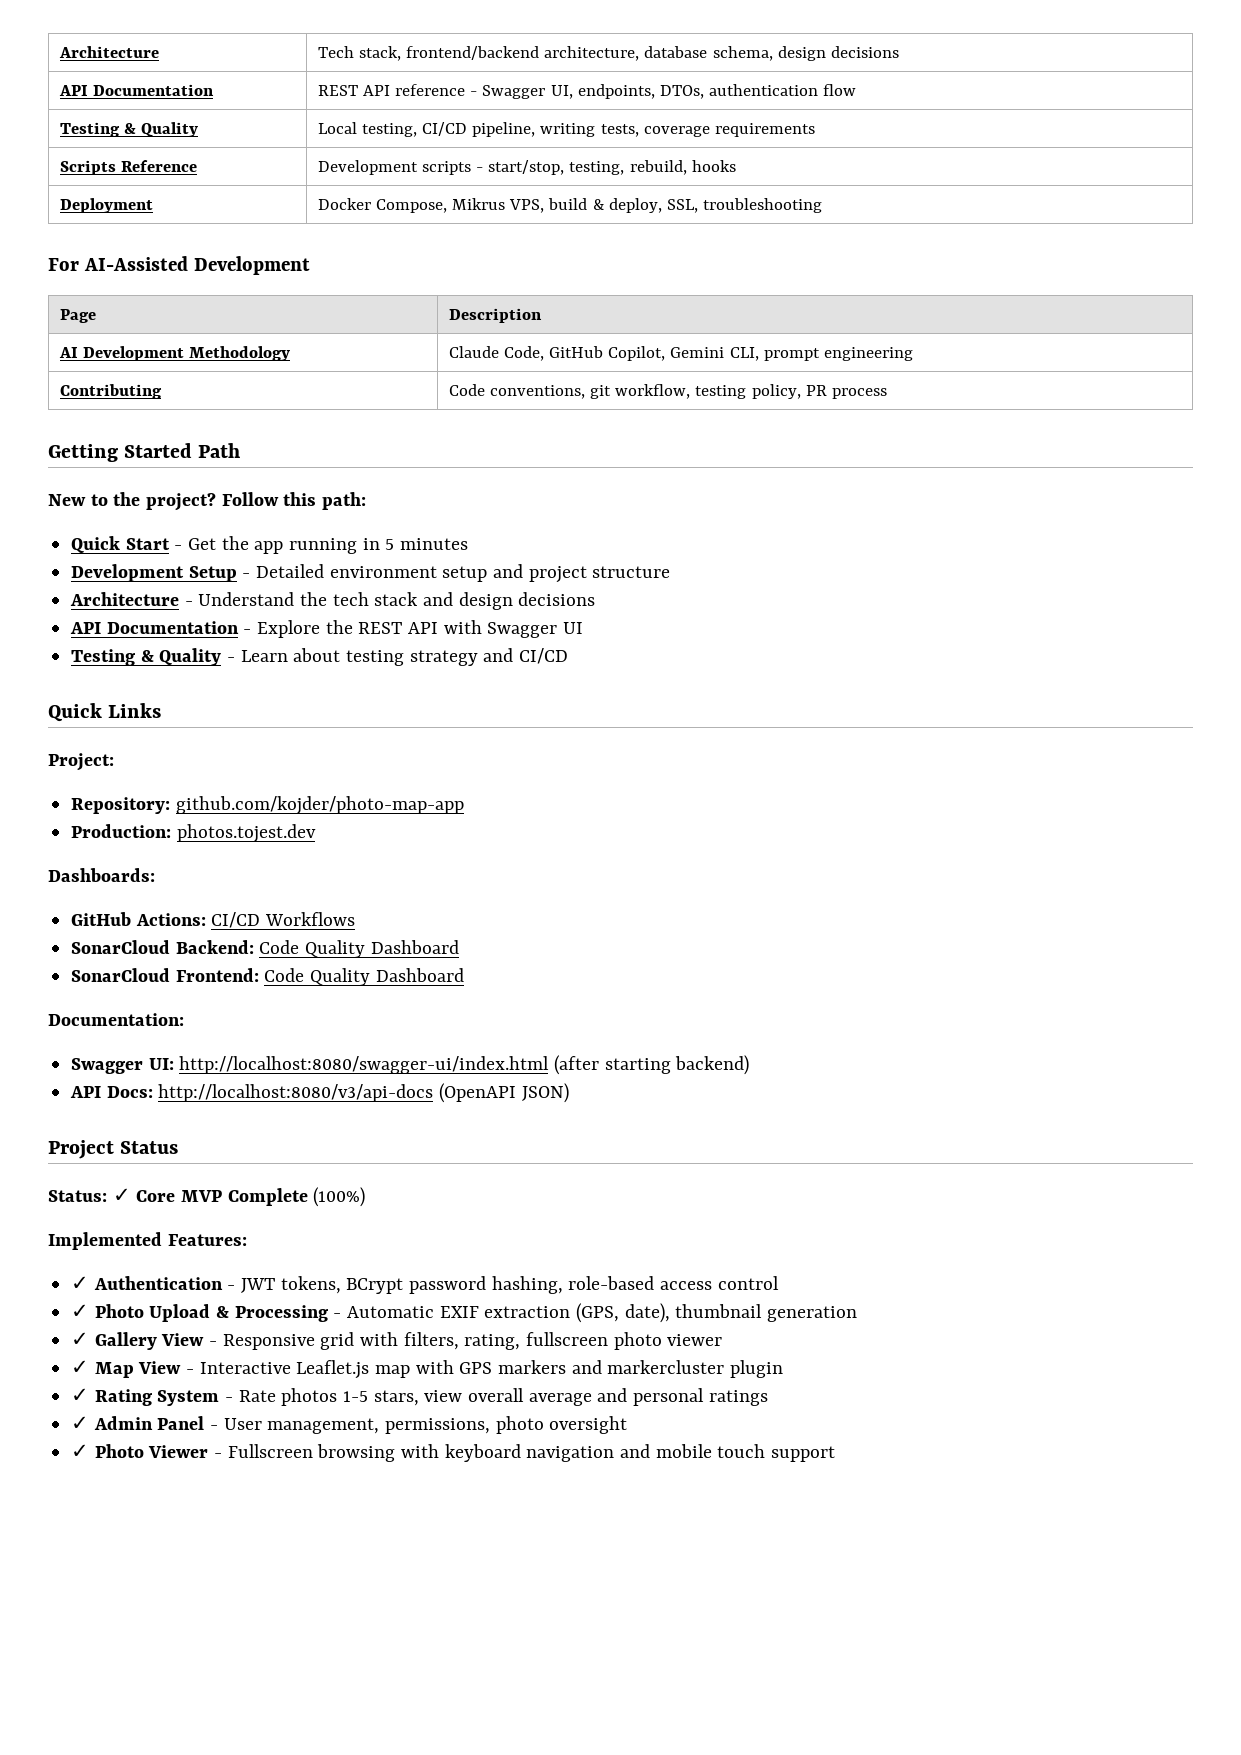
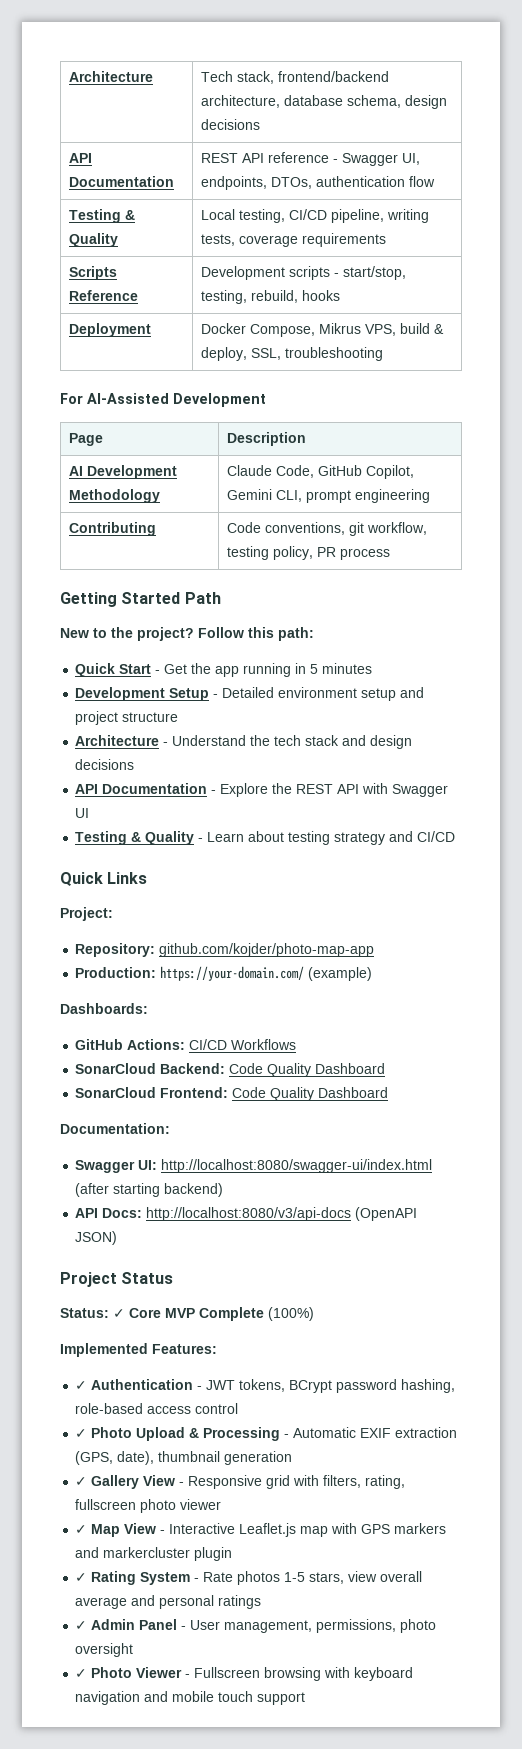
[176,824,316,843] photos.tojest.dev -> [160,966,373,981] https://your-domain.com/ (example)

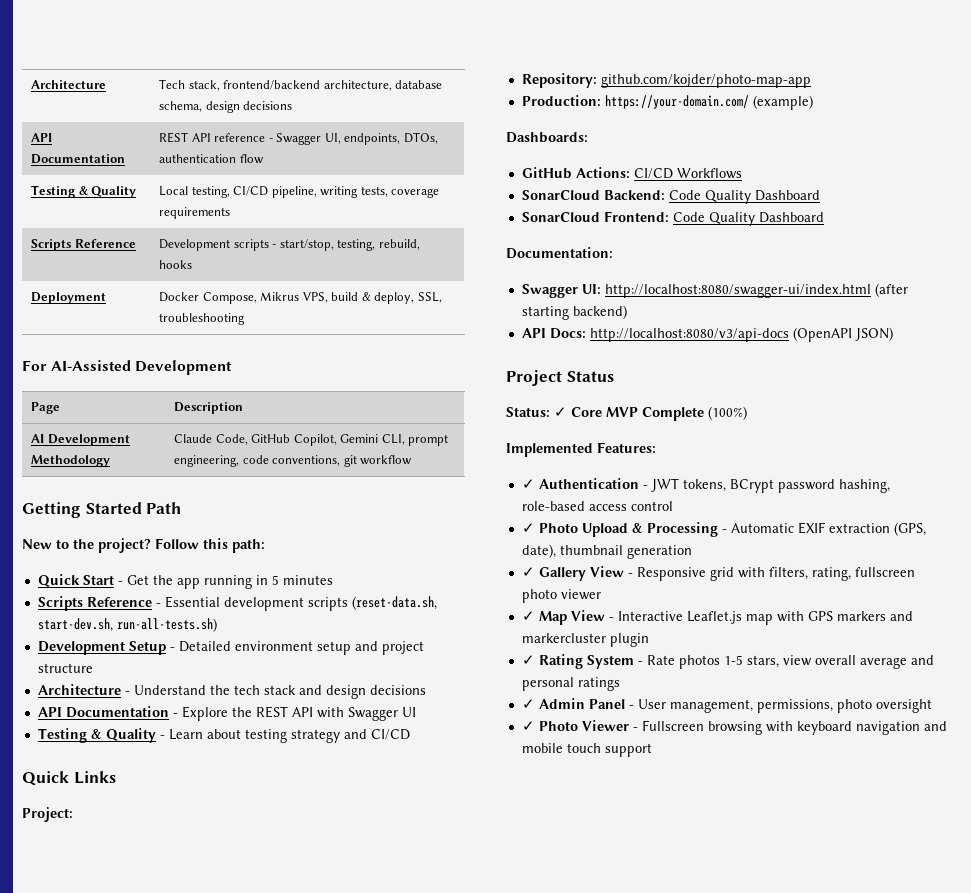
[354,489,430,503] [68,522,156,536] [226,522,427,536] [226,546,390,560] engineering // Contributing | Code conventions, git workflow, testing policy, PR process -> [174,455,413,467] engineering, code conventions, git workflow
(373, 668) none -> [37,596,437,611] [37,618,217,632] // Scripts Reference - Essential development scripts (reset-data.sh, start-dev.sh, run-all-tests.sh)

